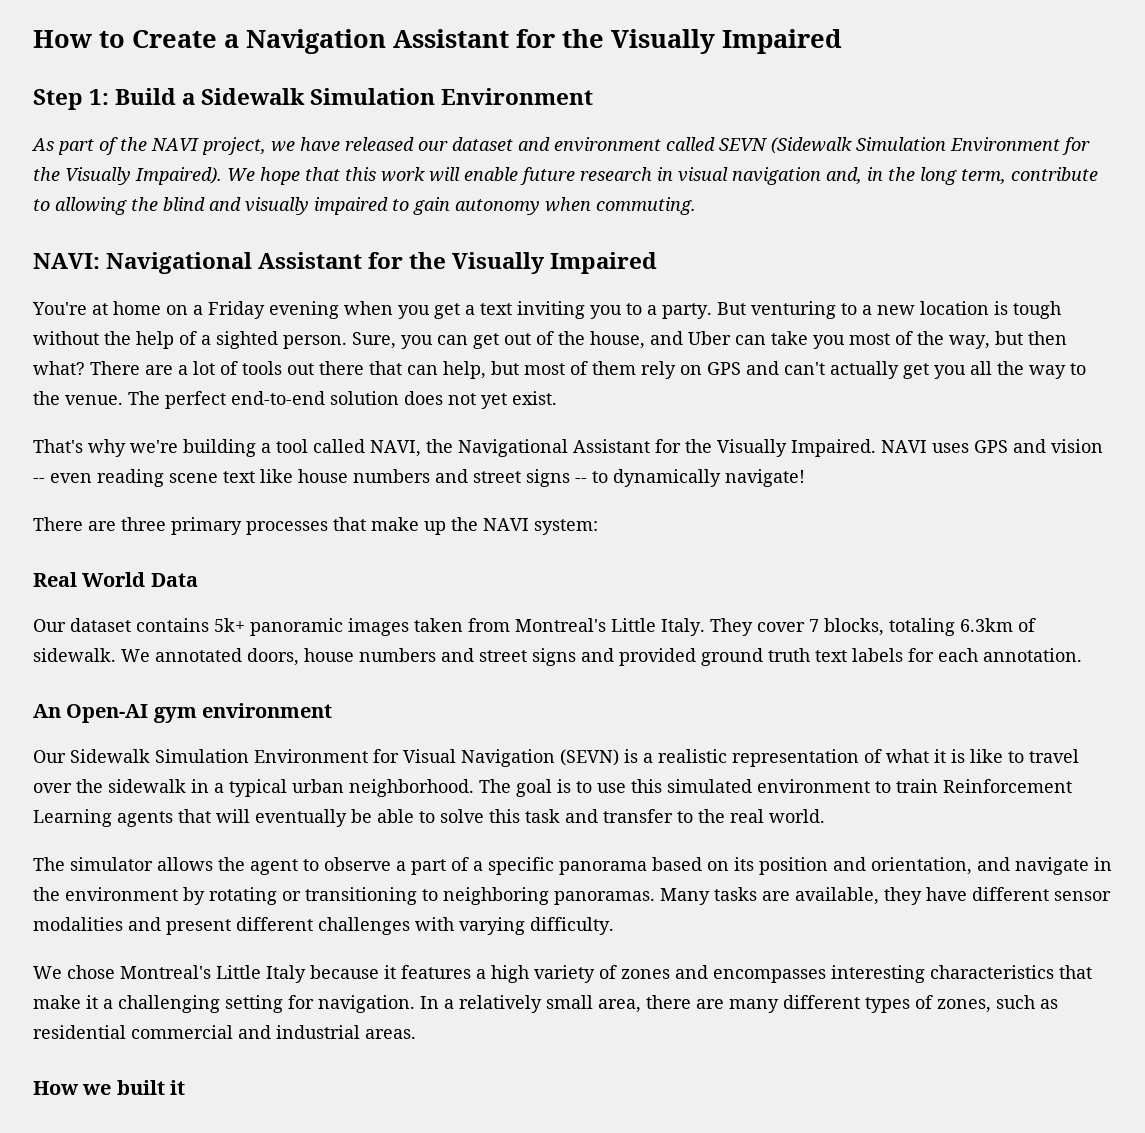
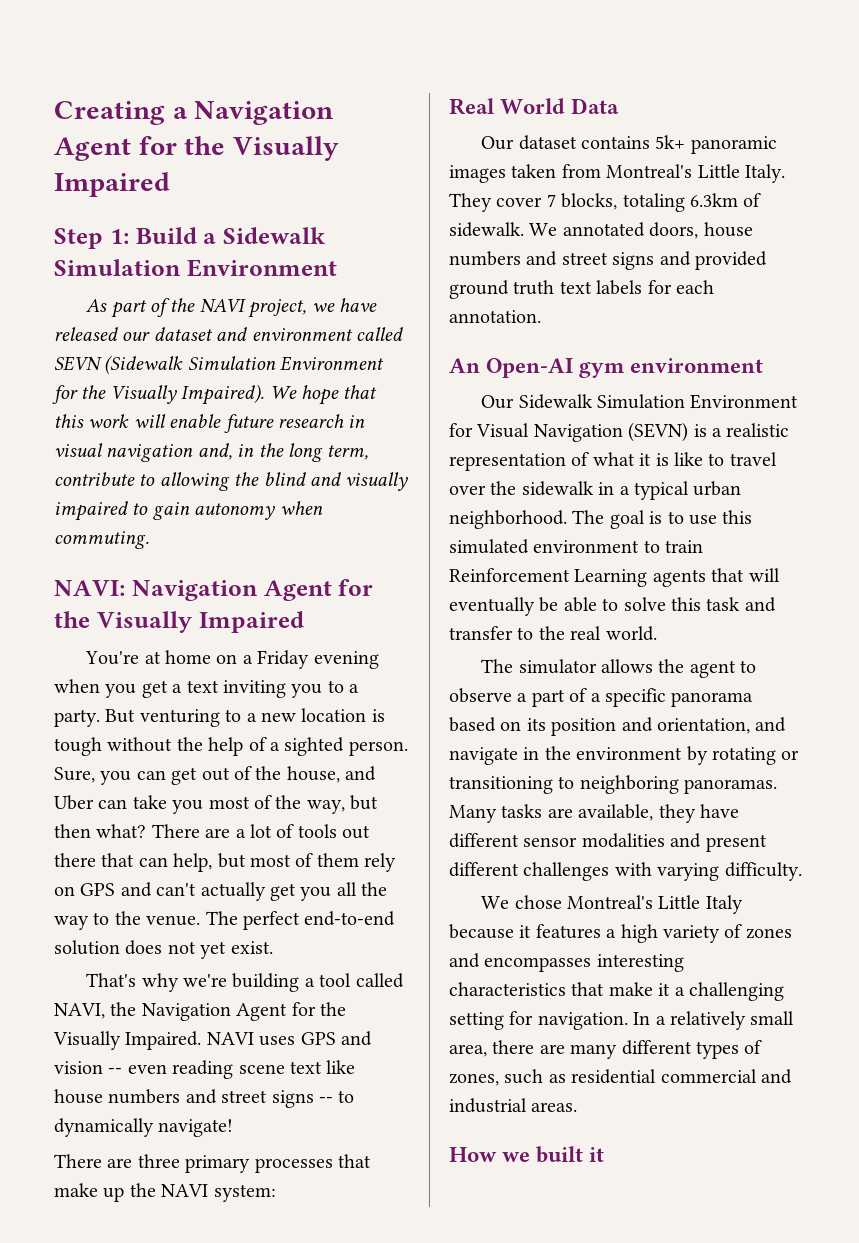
[33,30,217,48] How to Create -> [54,101,165,125] Creating
[393,29,509,48] Assistant -> [54,137,131,161] Agent
[106,252,363,274] Navigational Assistant -> [131,580,332,601] Navigation Agent
[458,439,650,457] Navigational Assistant -> [141,1003,288,1021] Navigation Agent

